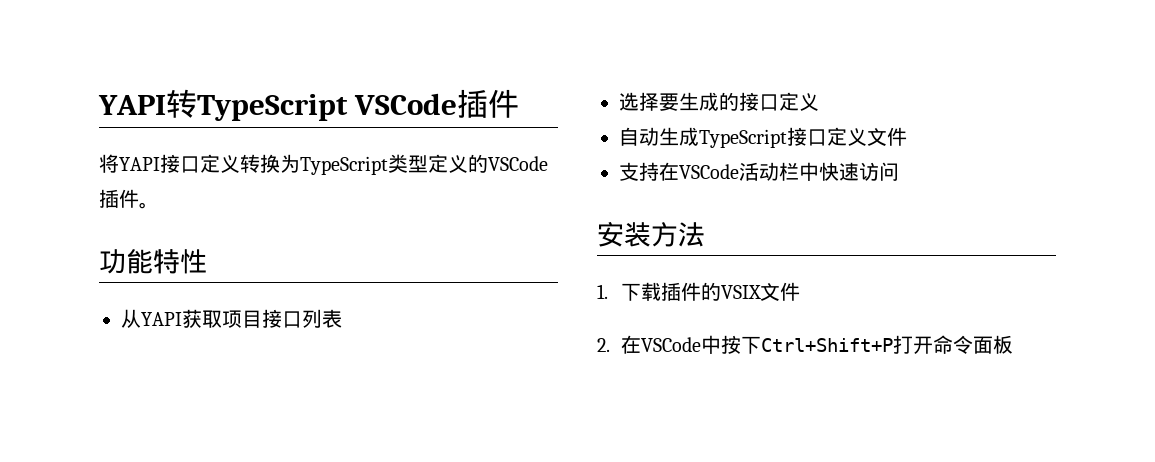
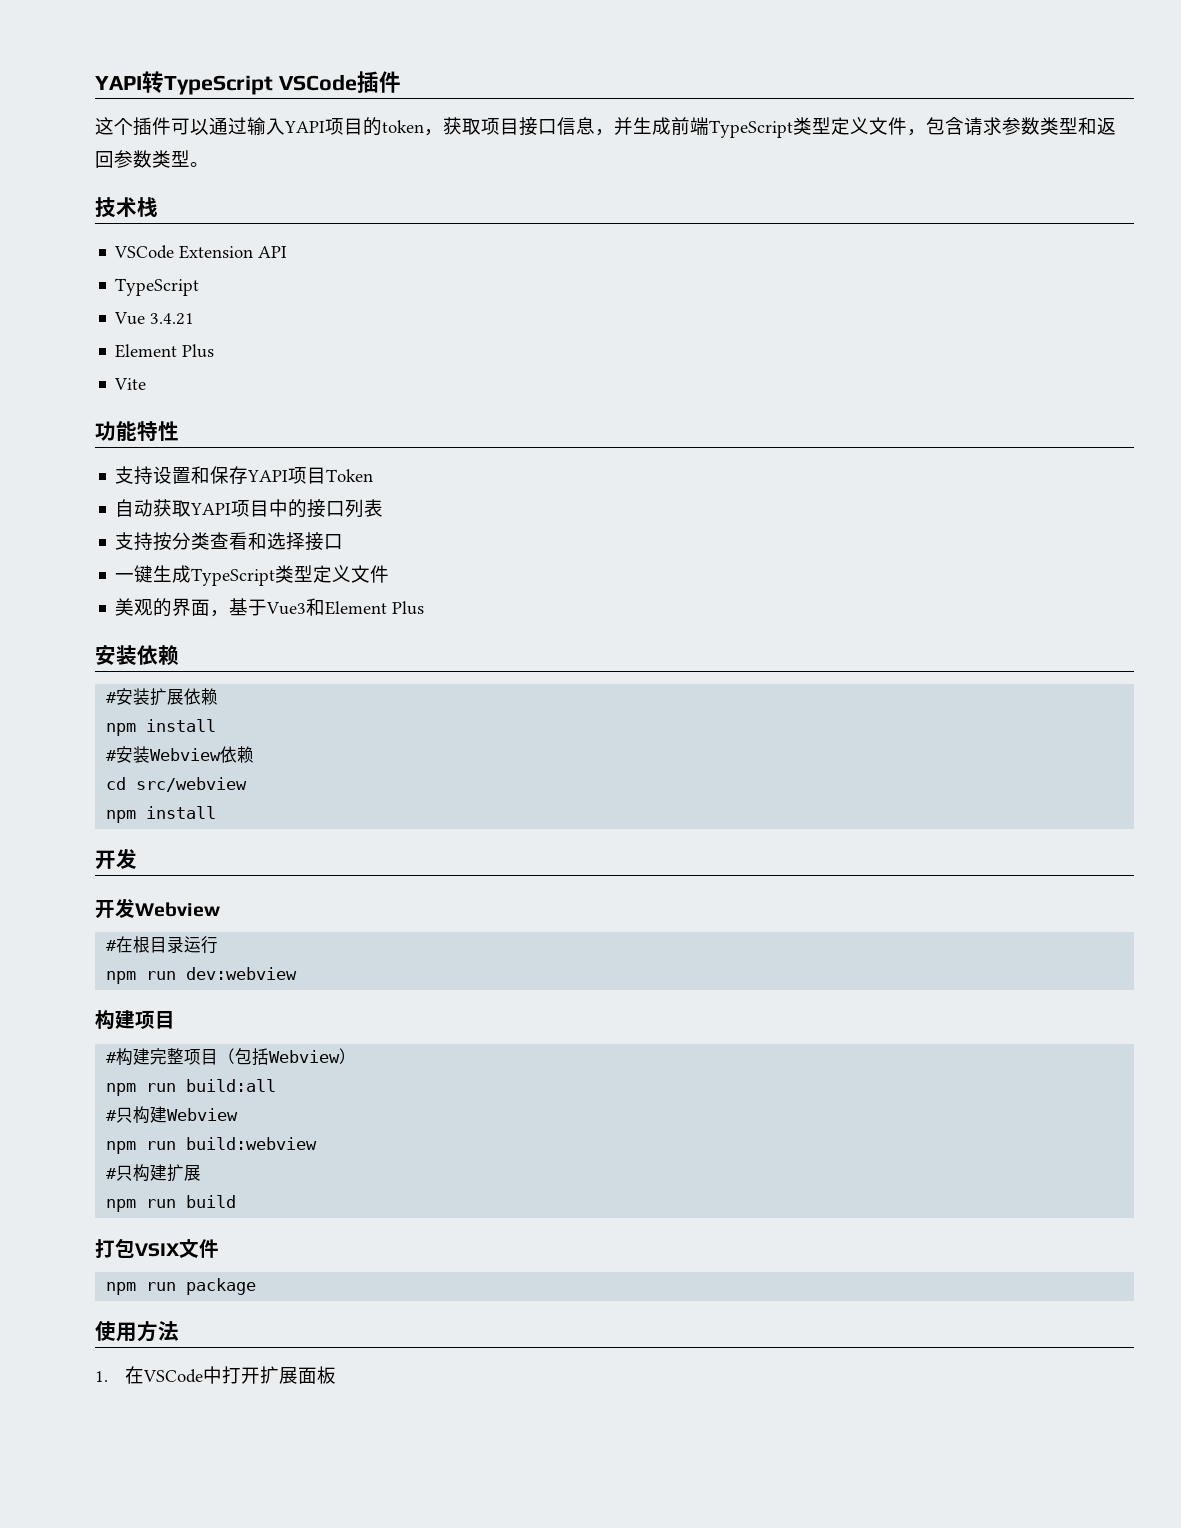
[99,154,548,175] [99,189,159,209] [99,249,207,274] [121,309,342,328] [619,92,819,111] [619,127,659,146] 将YAPI接口定义转换为TypeScript类型定义的VSCode插件。 // 功能特性 // 从YAPI获取项目接口列表 // 选择要生成的接口定义 // 自动 -> [95,117,1116,138] [95,150,209,168] [95,197,158,218] [114,245,288,259] [115,278,200,296] [114,312,195,325] [115,344,215,358] [114,378,147,390] [95,421,179,442] [115,466,374,485] [115,499,384,518] [115,532,344,551] [115,565,154,583] 这个插件可以通过输入YAPI项目的token，获取项目接口信息，并生成前端TypeScript类型定义文件，包含请求参数类型和返回参数类型。 // 技术栈 // VSCode Extension API // TypeScript // Vue 3.4.21 // Element Plus // Vite // 功能特性 // 支持设置和保存YAPI项目Token // 自动获取YAPI项目中的接口列表 // 支持按分类查看和选择接口 // 一键
[787,127,827,146] 接口 -> [275,565,314,583] 类型
[619,162,899,181] [597,221,705,247] [597,282,800,301] [597,335,973,354] 支持在VSCode活动栏中快速访问 // 安装方法 // 1.下载插件的VSIX文件 // 2.在VSCode中按下Ctrl+Shift+P打开命令 -> [115,598,425,617] [95,645,179,665] [106,688,219,706] [106,719,217,736] [106,746,255,763] [106,777,248,792] [106,806,217,823] [95,849,137,869] [95,898,220,918] [106,936,219,954] [106,967,298,984] [95,1010,175,1030] [106,1048,357,1066] [106,1079,277,1096] [106,1106,239,1124] [106,1137,318,1154] [106,1164,202,1182] [106,1195,237,1212] [95,1238,219,1258] [106,1278,257,1295] [95,1321,179,1342] [95,1366,298,1384] 美观的界面，基于Vue3和Element Plus // 安装依赖 // #安装扩展依赖 // npm install // #安装Webview依赖 // cd src/webview // npm install // 开发 // 开发Webview // #在根目录运行 // npm run dev:webview // 构建项目 // #构建完整项目（包括Webview） // npm run build:all // #只构建Webview // npm run build:webview // #只构建扩展 // npm run build // 打包VSIX文件 // npm run package // 使用方法 // 1.在VSCode中打开扩展

